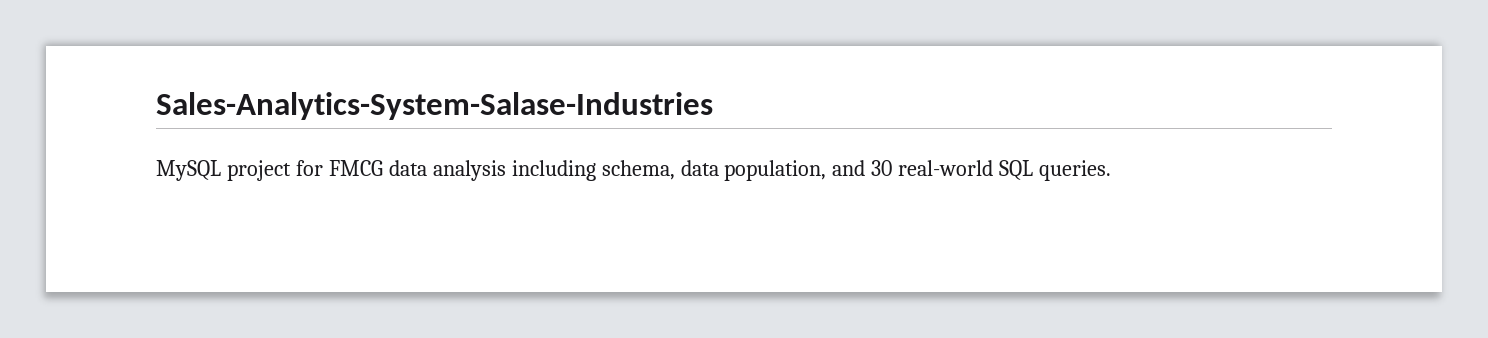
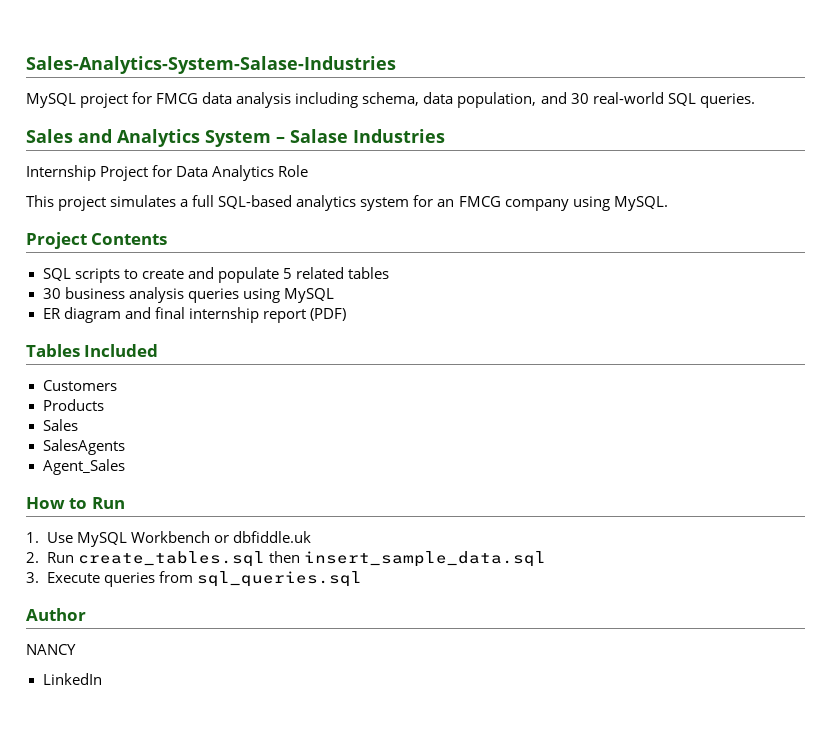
(1112, 170) none -> [26,129,445,147] [26,165,309,181] [26,195,668,211] [26,232,168,249] [42,267,389,283] [42,287,334,303] [42,307,346,323] [26,344,159,357] [42,380,117,391] [42,399,104,411] [42,419,78,431] [42,439,125,455] [42,459,125,475] [26,497,125,509] [26,531,311,547] [26,551,546,567] [26,571,362,587] [26,608,86,621] [26,644,76,655] [42,673,102,685] // Sales and Analytics System – Salase Industries // Internship Project for Data Analytics Role // This project simulates a full SQL-based analytics system for an FMCG company using MySQL. // Project Contents // SQL scripts to create and populate 5 related tables // 30 business analysis queries using MySQL // ER diagram and final internship report (PDF) // Tables Included // Customers // Products // Sales // SalesAgents // Agent_Sales // How to Run // 1. Use MySQL Workbench or dbfiddle.uk // 2. Run create_tables.sql then insert_sample_data.sql // 3. Execute queries from sql_queries.sql // Author // NANCY // LinkedIn

